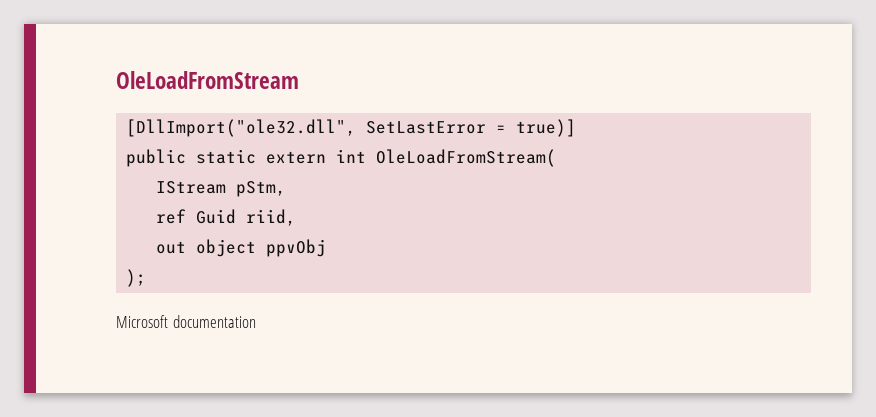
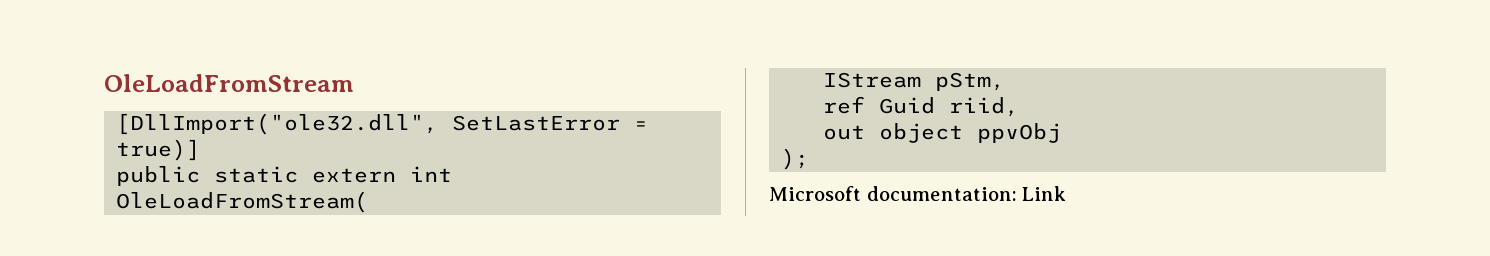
[172,315,256,328] documentation -> [866,186,1067,201] documentation: Link

